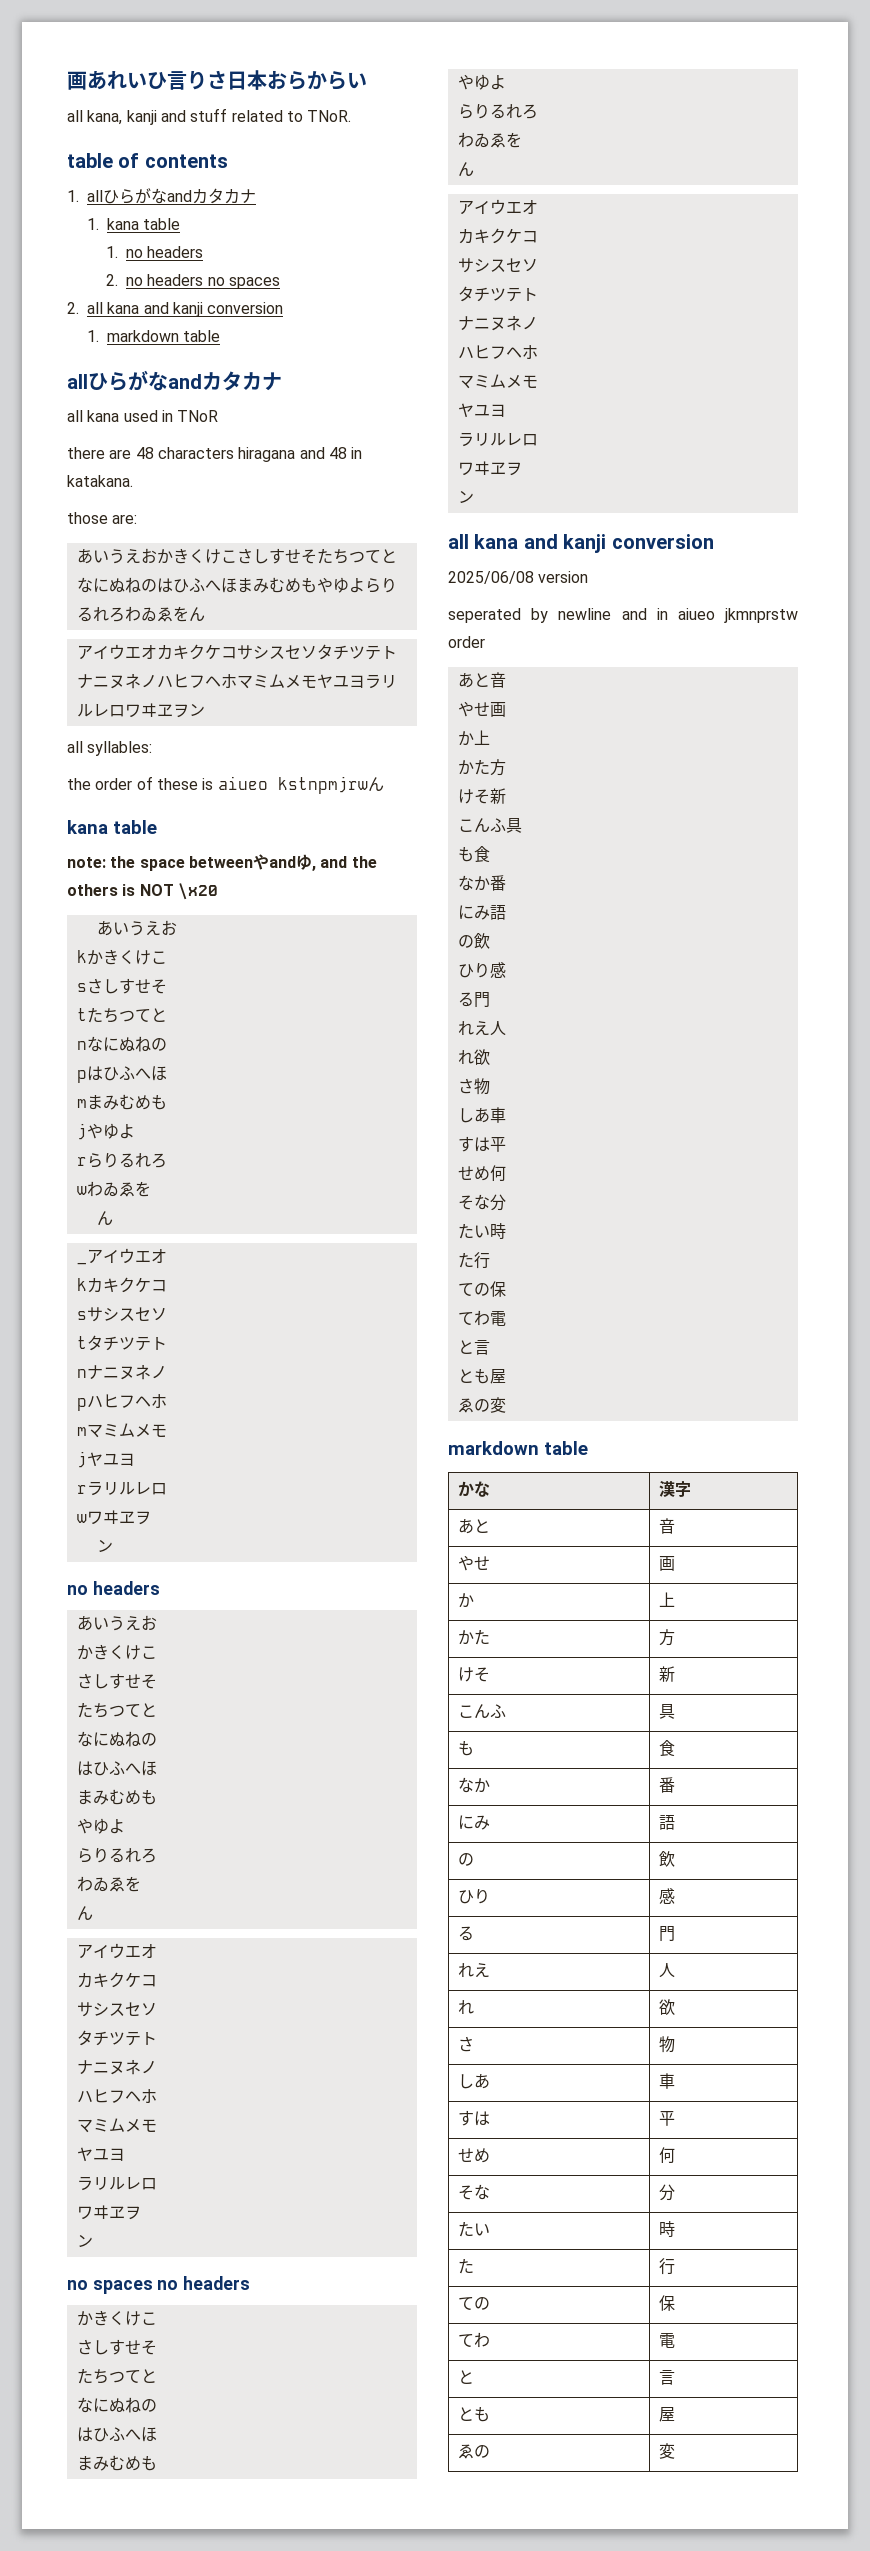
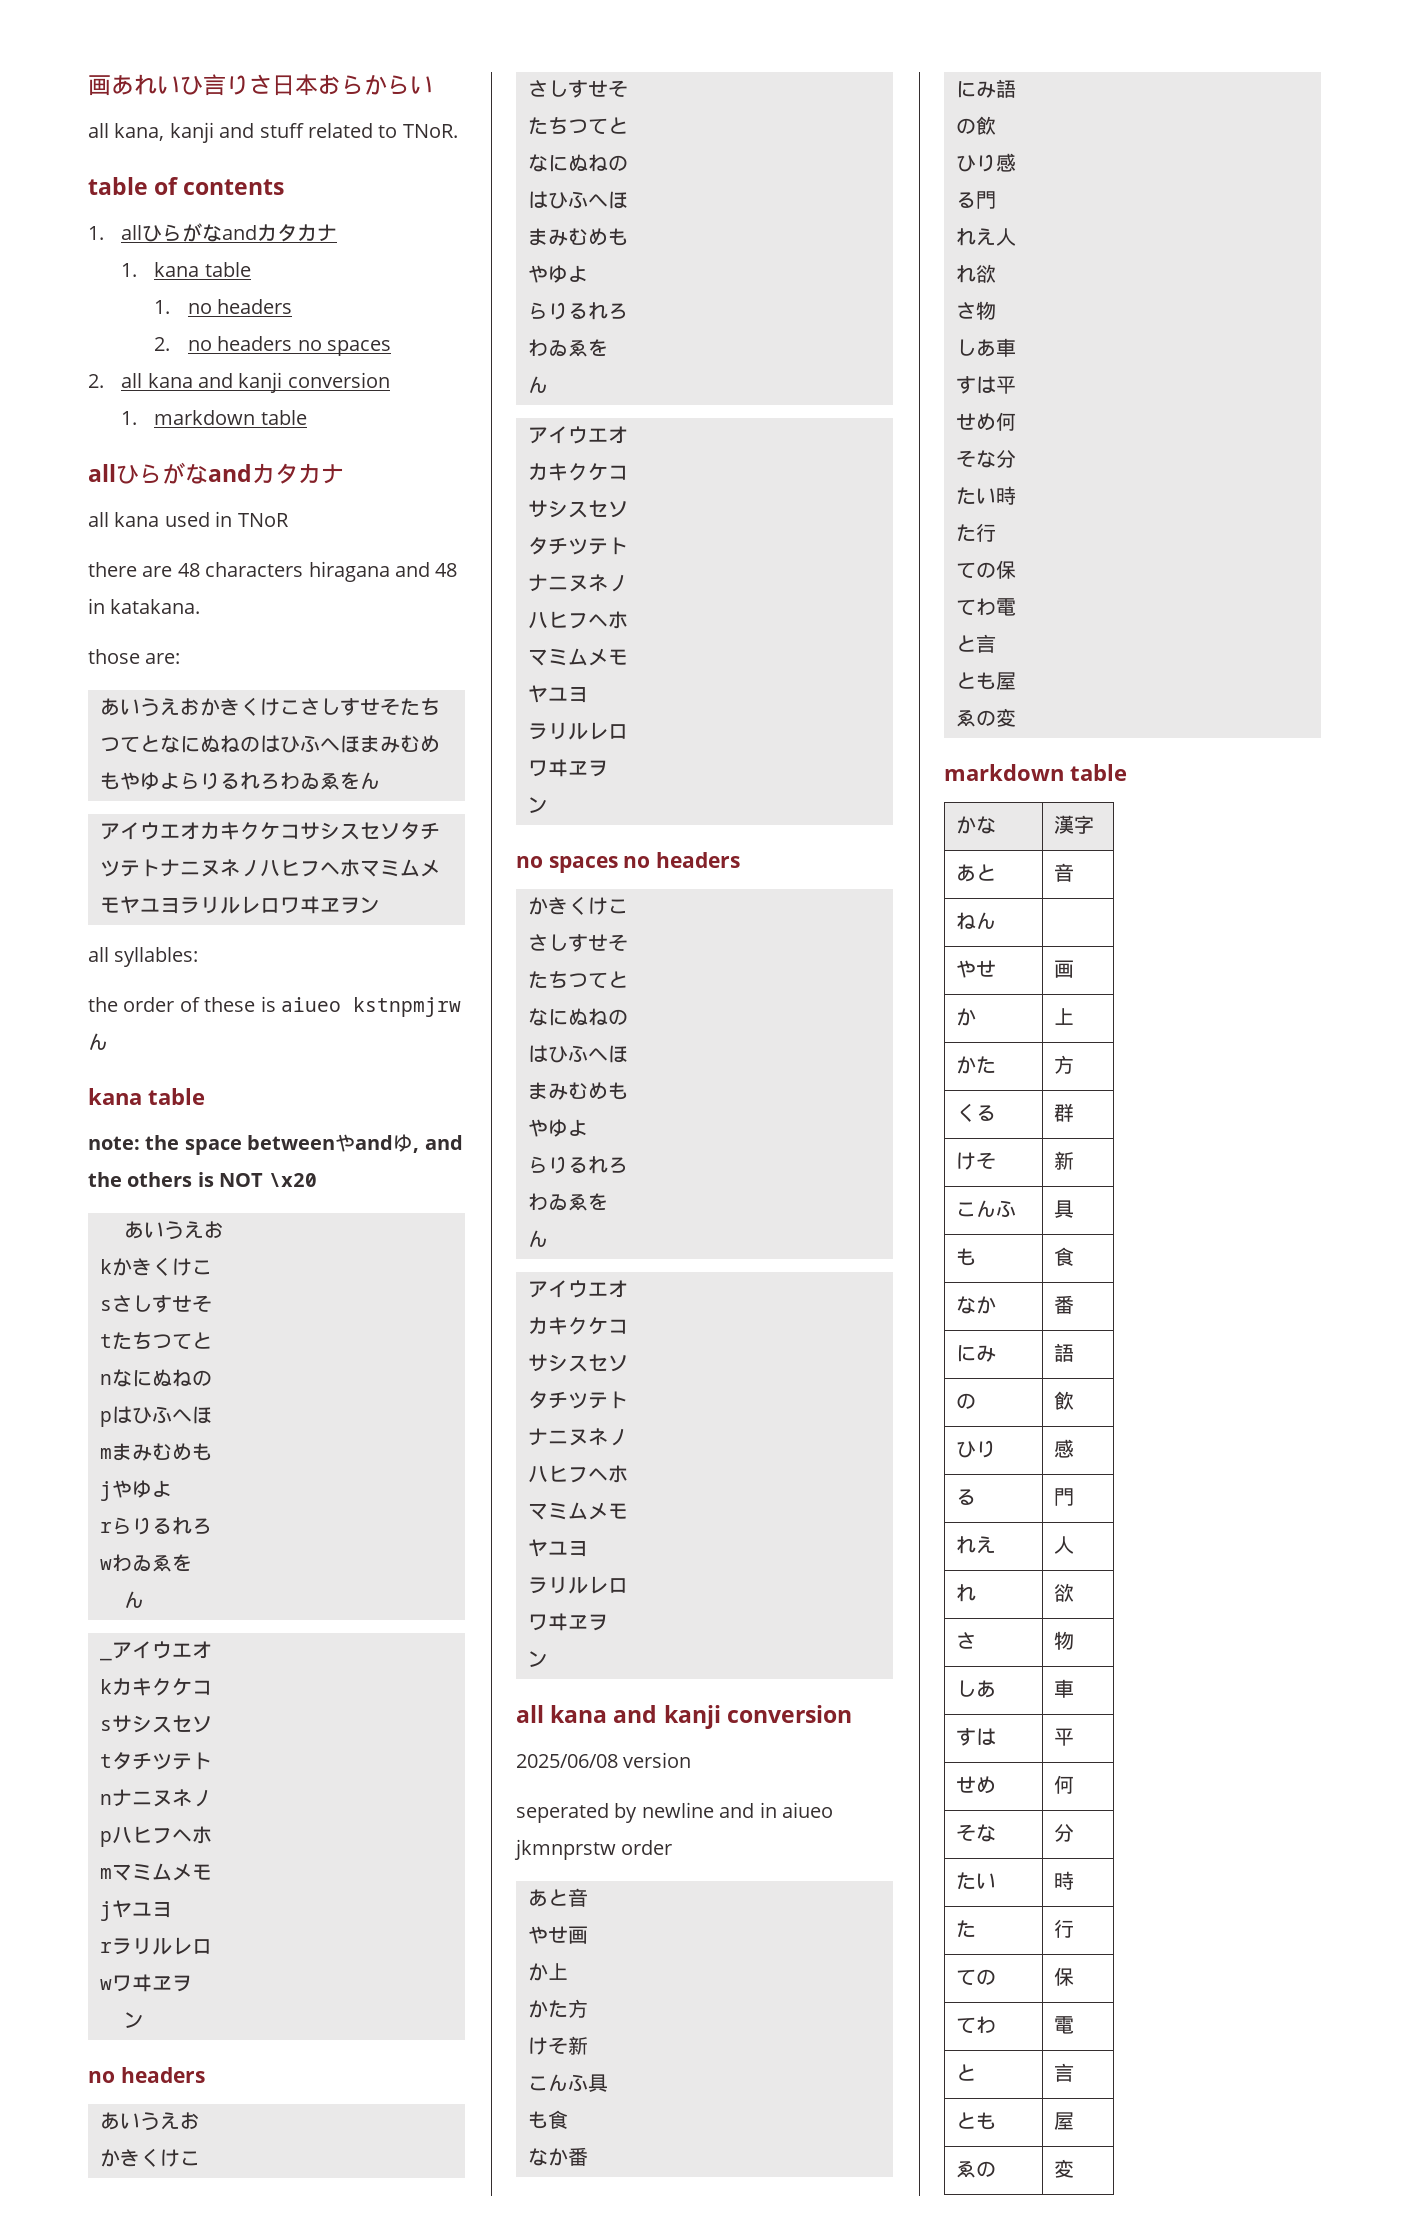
(676, 1526) none -> [955,912,996,930] // ねん |
(676, 1637) none -> [955,1103,996,1122] [1053,1103,1074,1122] // くる | 群

